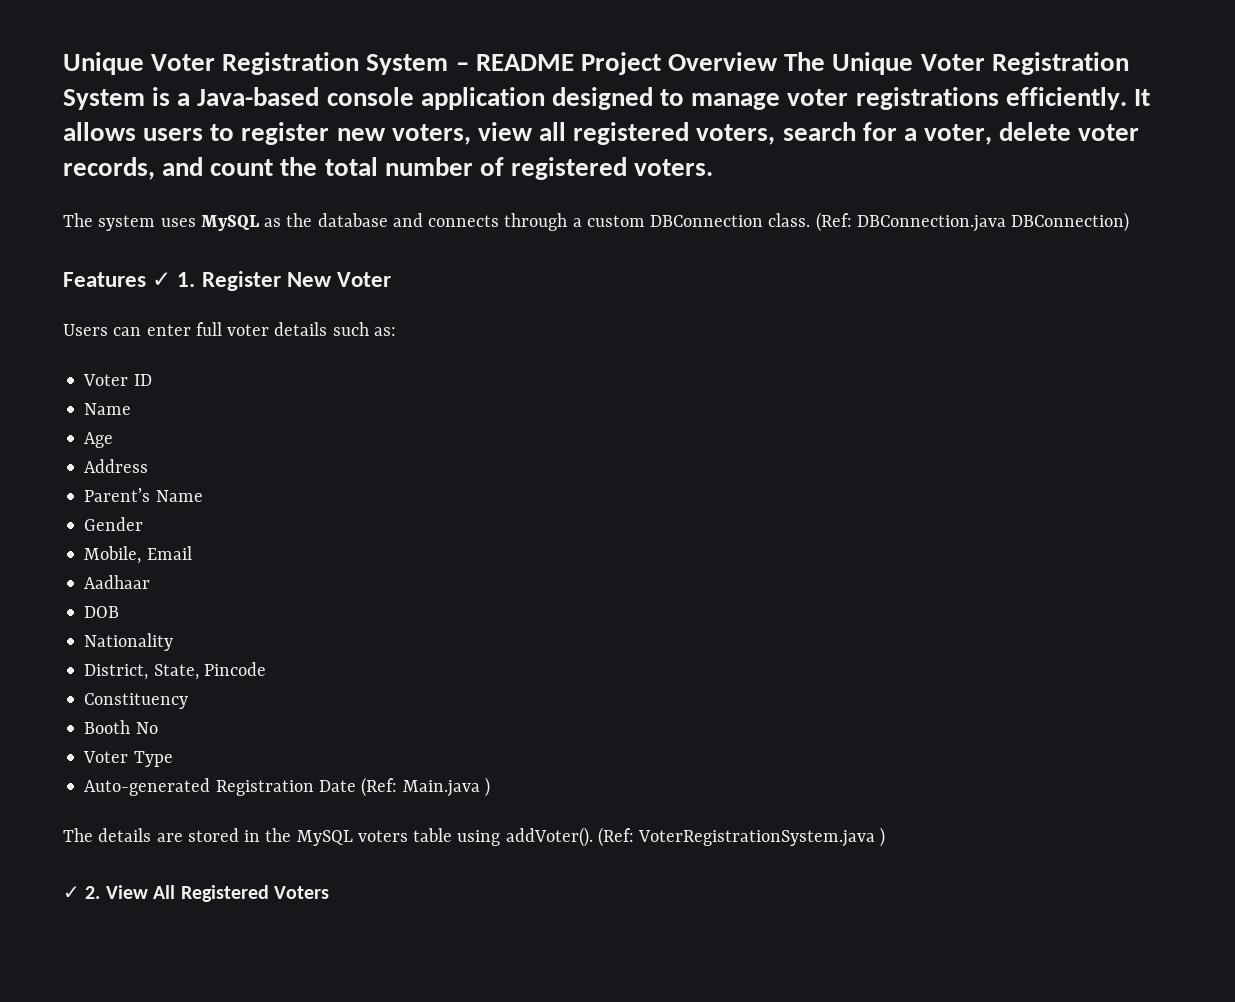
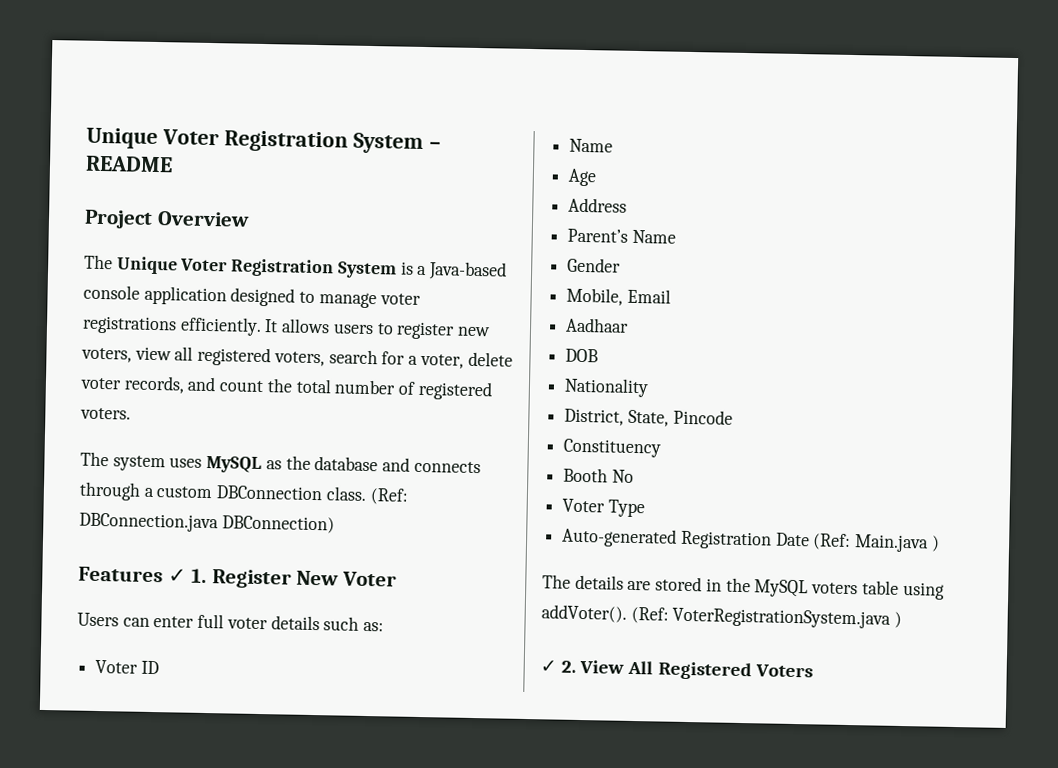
(574, 62) none -> (173, 164) //
(779, 61) none -> (250, 219) //

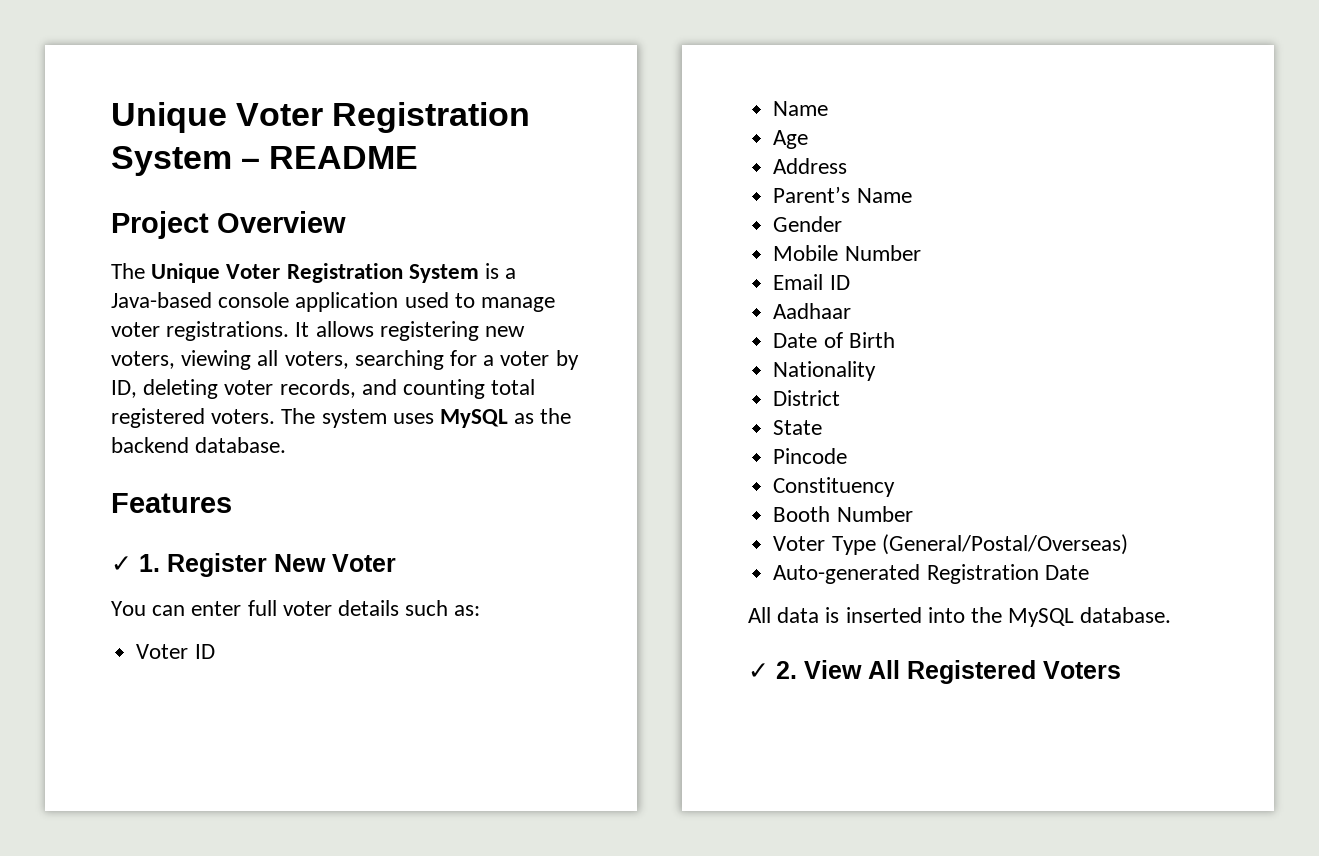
[230,287,296,307] designed -> [404,292,449,308] used
[82,315,492,340] [81,346,513,369] [80,375,417,395] registrations efficiently. It allows users to register new voters, view all registered voters, search for a voter, delete voter records, and count the total number of -> [166,321,526,341] [111,350,579,370] [111,379,536,399] registrations. It allows registering new voters, viewing all voters, searching for a voter by ID, deleting voter records, and counting total
(131, 413) // -> (276, 416) none
[314,456,481,474] [79,481,409,505] [79,512,335,534] database and connects through a custom DBConnection class. (Ref: DBConnection.java DBConnection) -> [111,437,287,453] backend database.
(163, 574) none -> (232, 503) //
[77,612,119,627] Users -> [111,601,146,616] You
[566,287,624,306] Mobile, -> [773,245,921,261] Mobile Number //
(671, 296) none -> [829,275,850,290] ID
[565,348,599,363] DOB -> [773,332,895,348] Date of Birth
[564,408,669,427] District, State, -> [773,390,841,406] [773,420,823,435] District // State //
[611,469,634,483] No -> [836,506,913,522] Number
(645, 508) none -> [881,534,1128,555] (General/Postal/Overseas)
[812,533,940,553] [542,574,945,600] [541,604,903,629] (Ref: Main.java ) // The details are stored in the MySQL voters table using addVoter(). (Ref: VoterRegistrationSystem.java ) -> [748,607,1172,627] // All data is inserted into the MySQL database.

